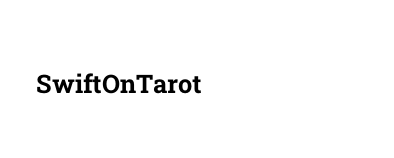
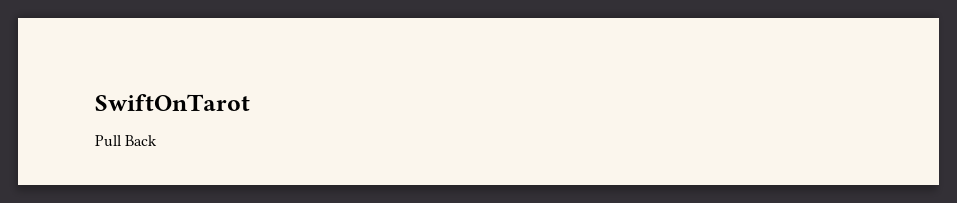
(202, 83) none -> [95,135,158,147] // Pull Back

